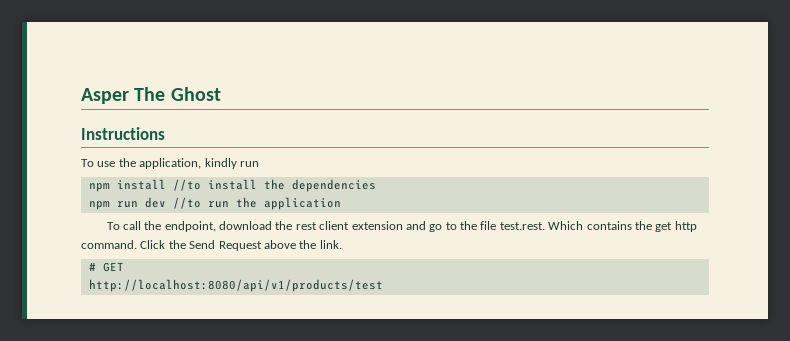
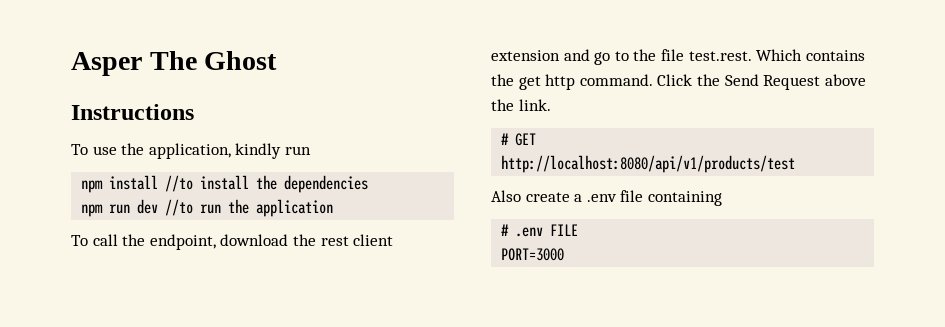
(383, 285) none -> [491,190,722,206] [501,224,579,237] [501,248,565,261] // Also create a .env file containing // # .env FILE // PORT=3000

